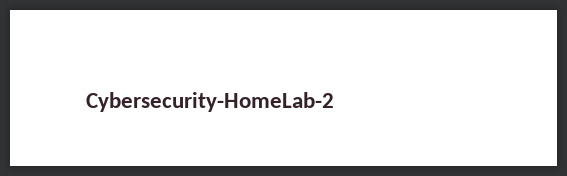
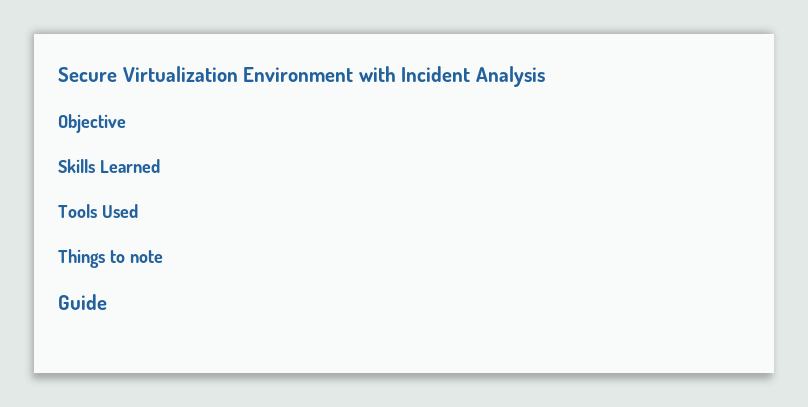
[86,92,334,112] Cybersecurity-HomeLab-2 -> [58,66,545,87] [58,114,126,133] [58,159,160,173] [58,204,138,218] [58,249,163,268] [58,294,107,310] Secure Virtualization Environment with Incident Analysis // Objective // Skills Learned // Tools Used // Things to note // Guide

